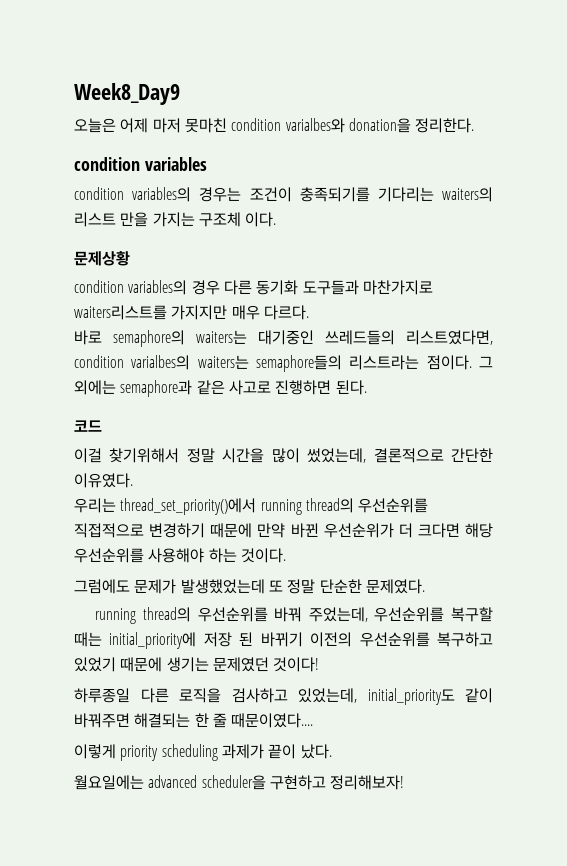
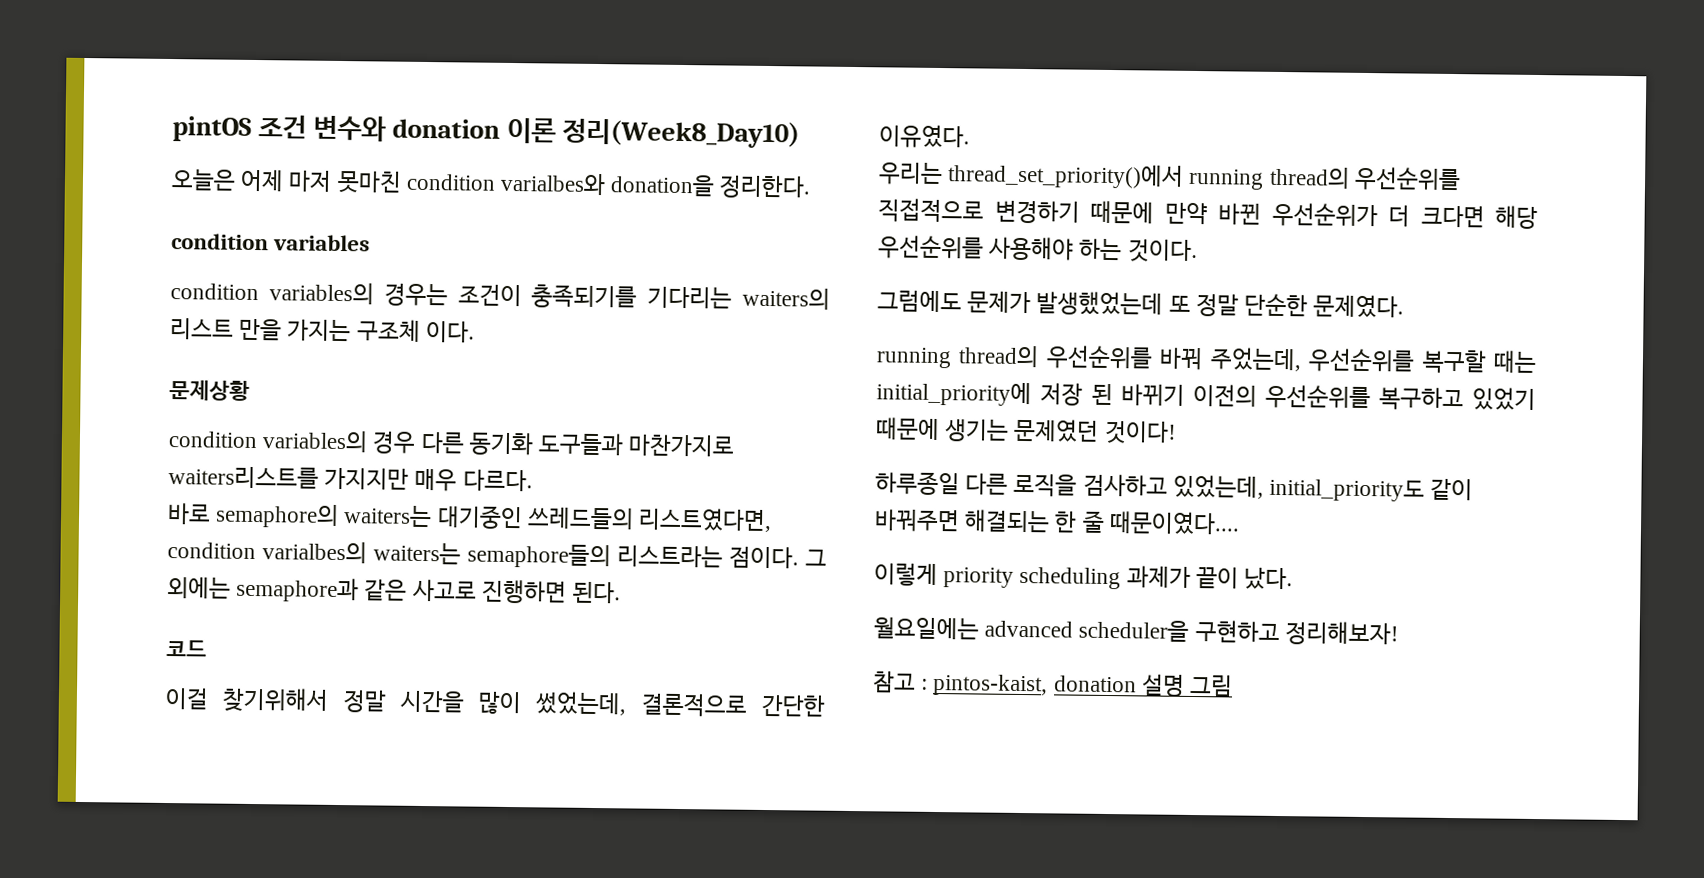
[74,83,180,105] Week8_Day9 -> [172,115,800,149] pintOS 조건 변수와 donation 이론 정리(Week8_Day10)
(405, 782) none -> [873,670,1234,697] // 참고 : pintos-kaist, donation 설명 그림

